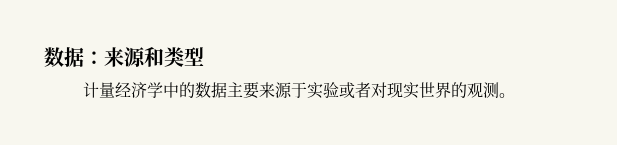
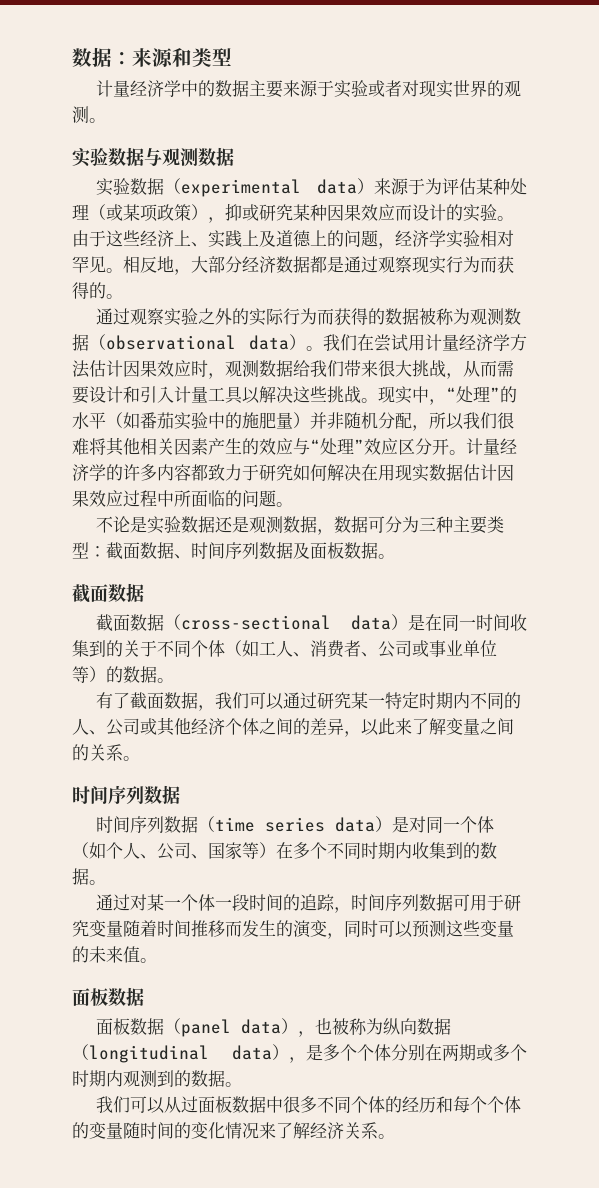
(515, 95) none -> [72,147,234,167] [95,178,527,197] [72,203,514,223] [72,230,514,249] [72,256,514,275] [72,282,123,299] [95,308,521,326] [72,334,527,352] [72,360,514,379] [72,386,517,405] [72,412,514,431] [72,437,517,456] [72,464,514,482] [72,490,293,507] [95,516,504,535] [72,542,395,560] [72,583,144,603] [95,614,527,632] [72,640,497,658] [72,666,174,683] [95,692,521,711] [72,717,514,737] [72,744,140,761] [72,785,180,805] [95,816,494,833] [72,842,497,860] [72,868,106,885] [95,894,521,913] [72,920,514,939] [72,946,157,963] [72,987,144,1006] [95,1018,451,1037] [72,1044,527,1063] [72,1070,242,1087] [95,1096,521,1114] [72,1122,395,1139] // 实验数据与观测数据 // 实验数据（experimental data）来源于为评估某种处理（或某项政策），抑或研究某种因果效应而设计的实验。由于这些经济上、实践上及道德上的问题，经济学实验相对罕见。相反地，大部分经济数据都是通过观察现实行为而获得的。 // 通过观察实验之外的实际行为而获得的数据被称为观测数据（observational data）。我们在尝试用计量经济学方法估计因果效应时，观测数据给我们带来很大挑战，从而需要设计和引入计量工具以解决这些挑战。现实中，“处理”的水平（如番茄实验中的施肥量）并非随机分配，所以我们很难将其他相关因素产生的效应与“处理”效应区分开。计量经济学的许多内容都致力于研究如何解决在用现实数据估计因果效应过程中所面临的问题。 // 不论是实验数据还是观测数据，数据可分为三种主要类型：截面数据、时间序列数据及面板数据。 // 截面数据 // 截面数据（cross-sectional data）是在同一时间收集到的关于不同个体（如工人、消费者、公司或事业单位等）的数据。 // 有了截面数据，我们可以通过研究某一特定时期内不同的人、公司或其他经济个体之间的差异，以此来了解变量之间的关系。 // 时间序列数据 // 时间序列数据（time series data）是对同一个体（如个人、公司、国家等）在多个不同时期内收集到的数据。 // 通过对某一个体一段时间的追踪，时间序列数据可用于研究变量随着时间推移而发生的演变，同时可以预测这些变量的未来值。 // 面板数据 // 面板数据（panel data），也被称为纵向数据（longitudinal data），是多个个体分别在两期或多个时期内观测到的数据。 // 我们可以从过面板数据中很多不同个体的经历和每个个体的变量随时间的变化情况来了解经济关系。

